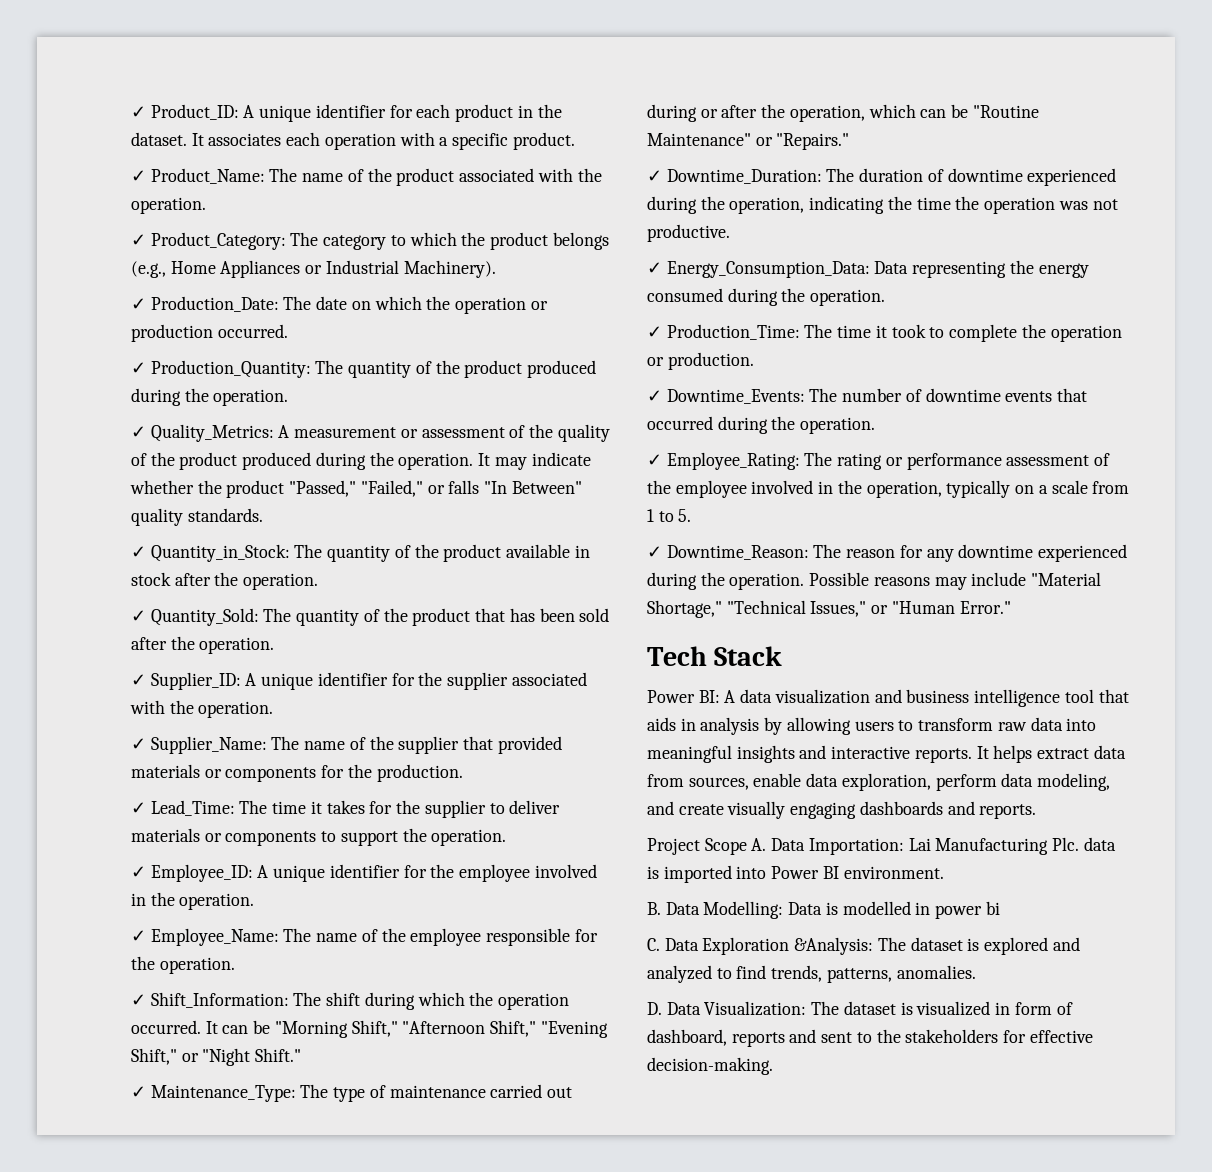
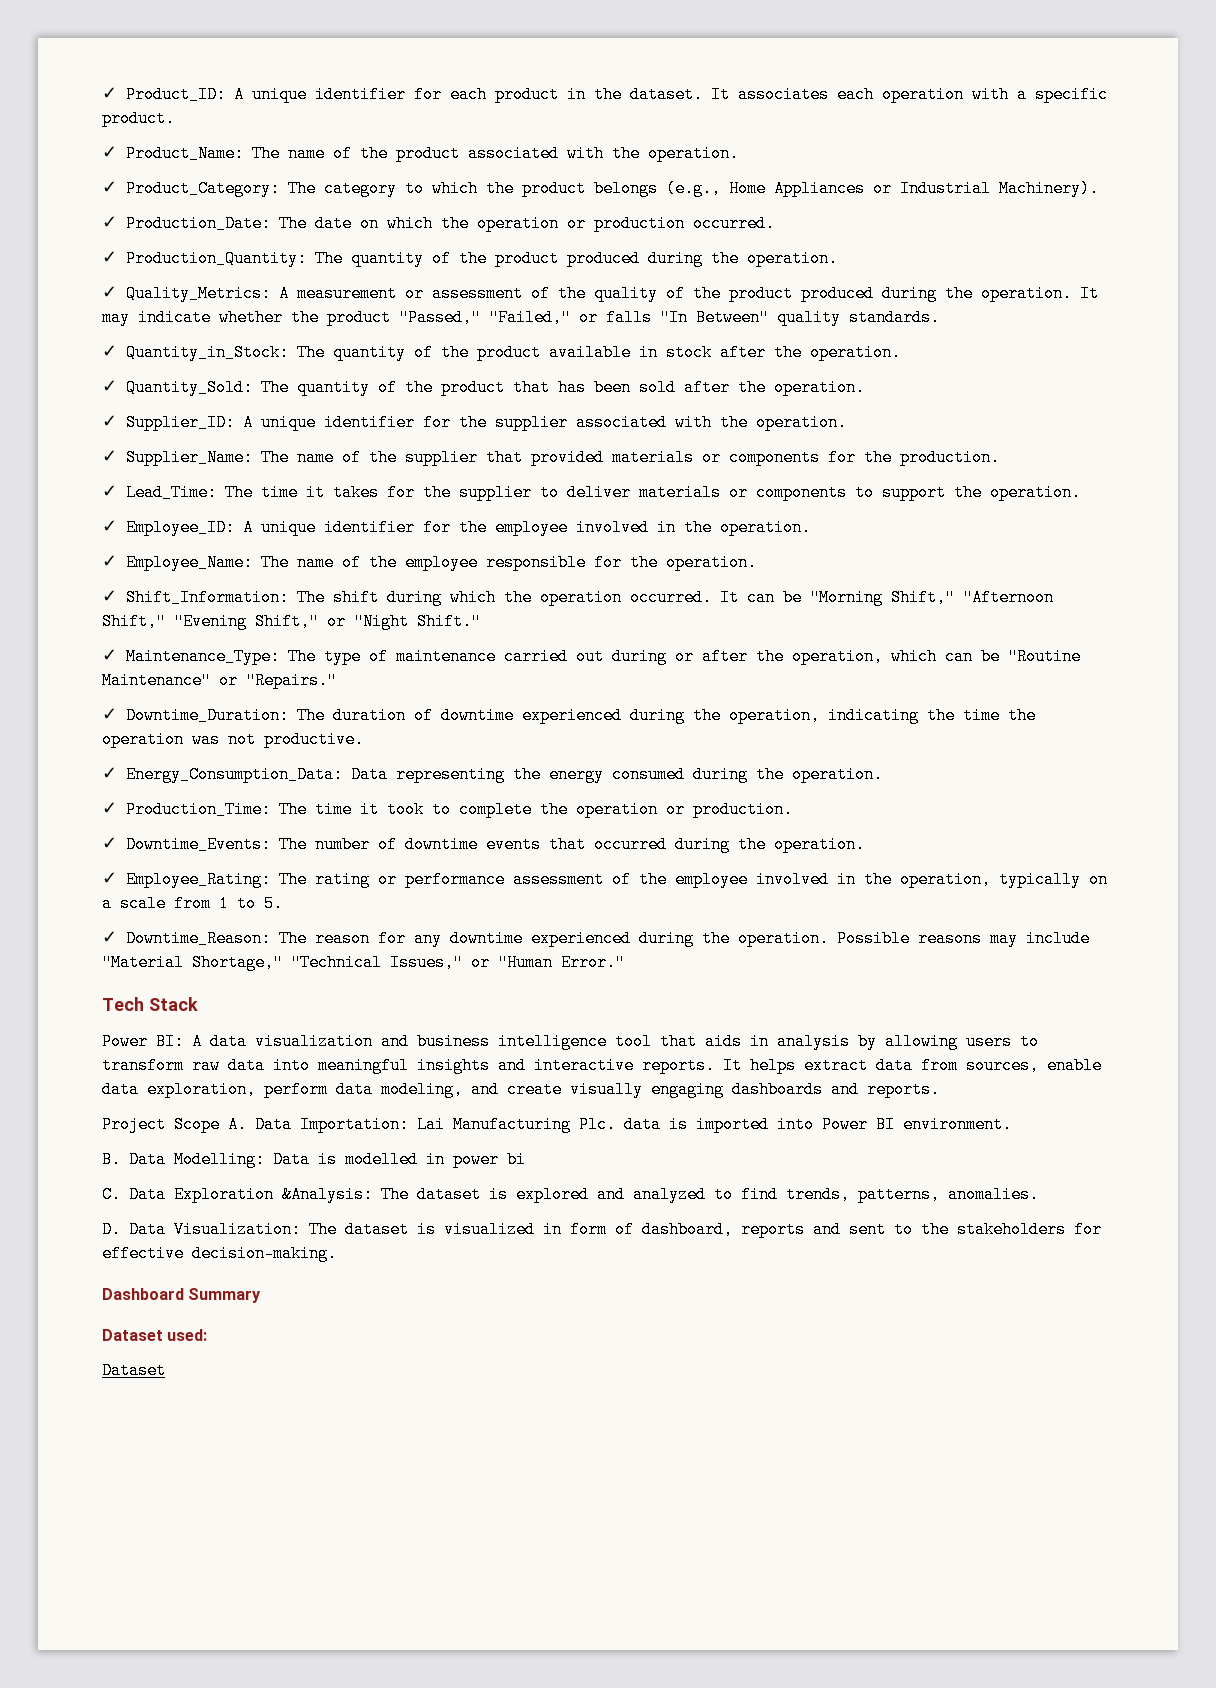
(773, 1066) none -> [102,1288,262,1303] [102,1329,208,1341] [102,1362,166,1379] // Dashboard Summary // Dataset used: // Dataset

